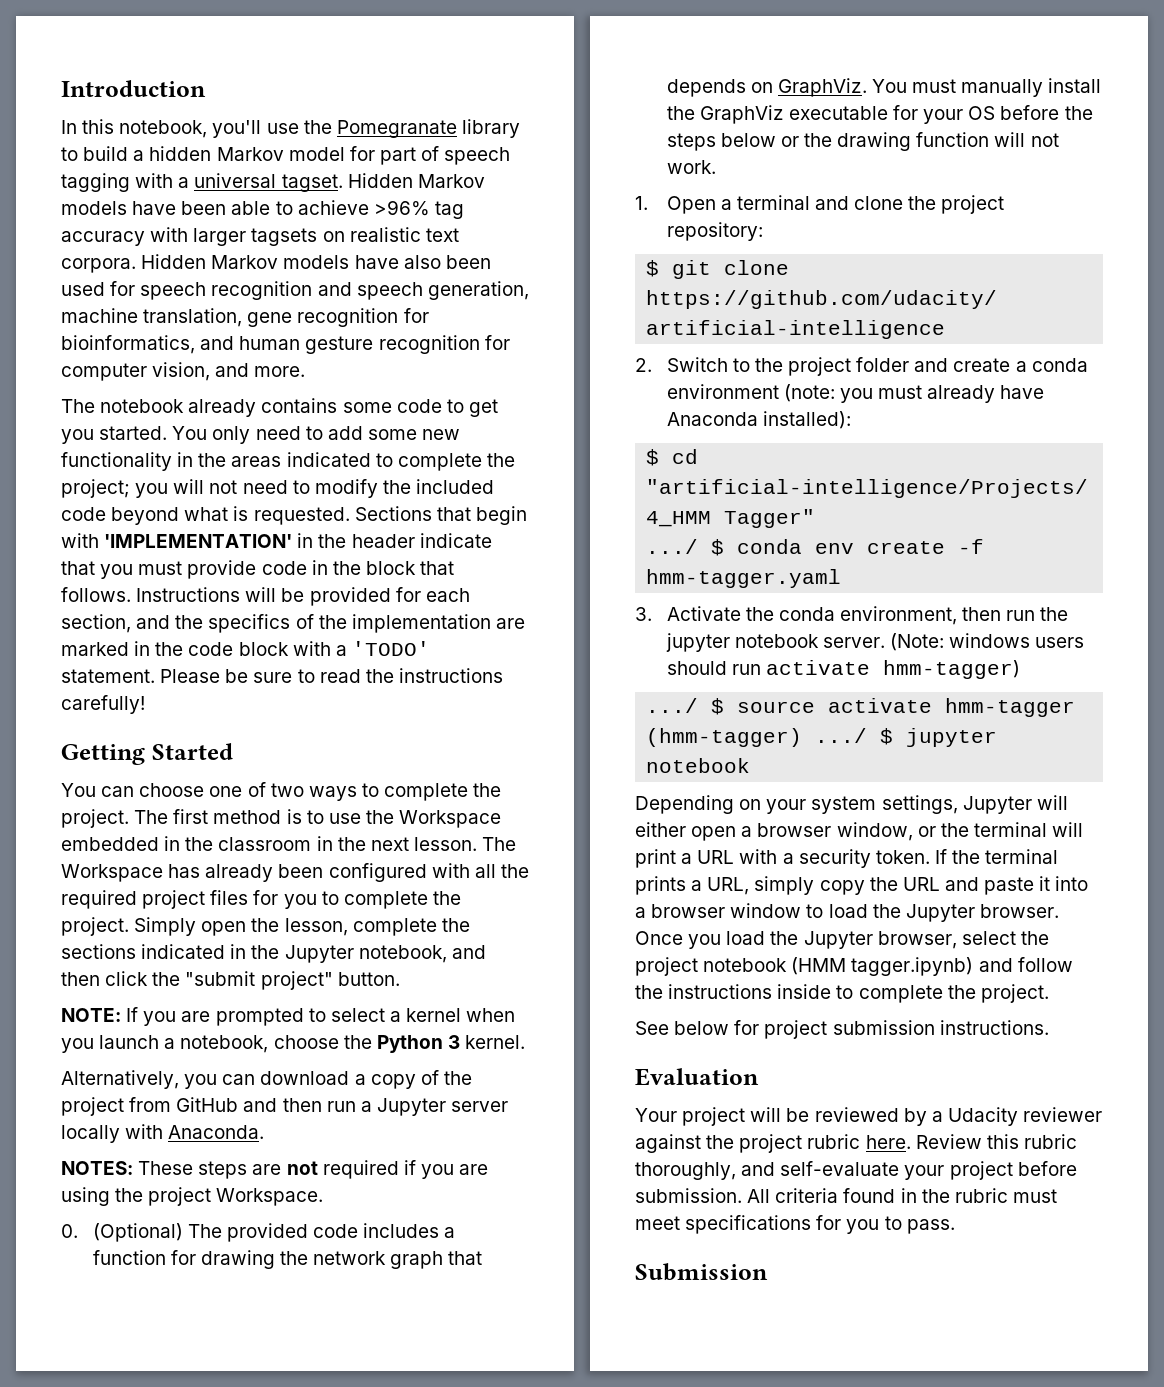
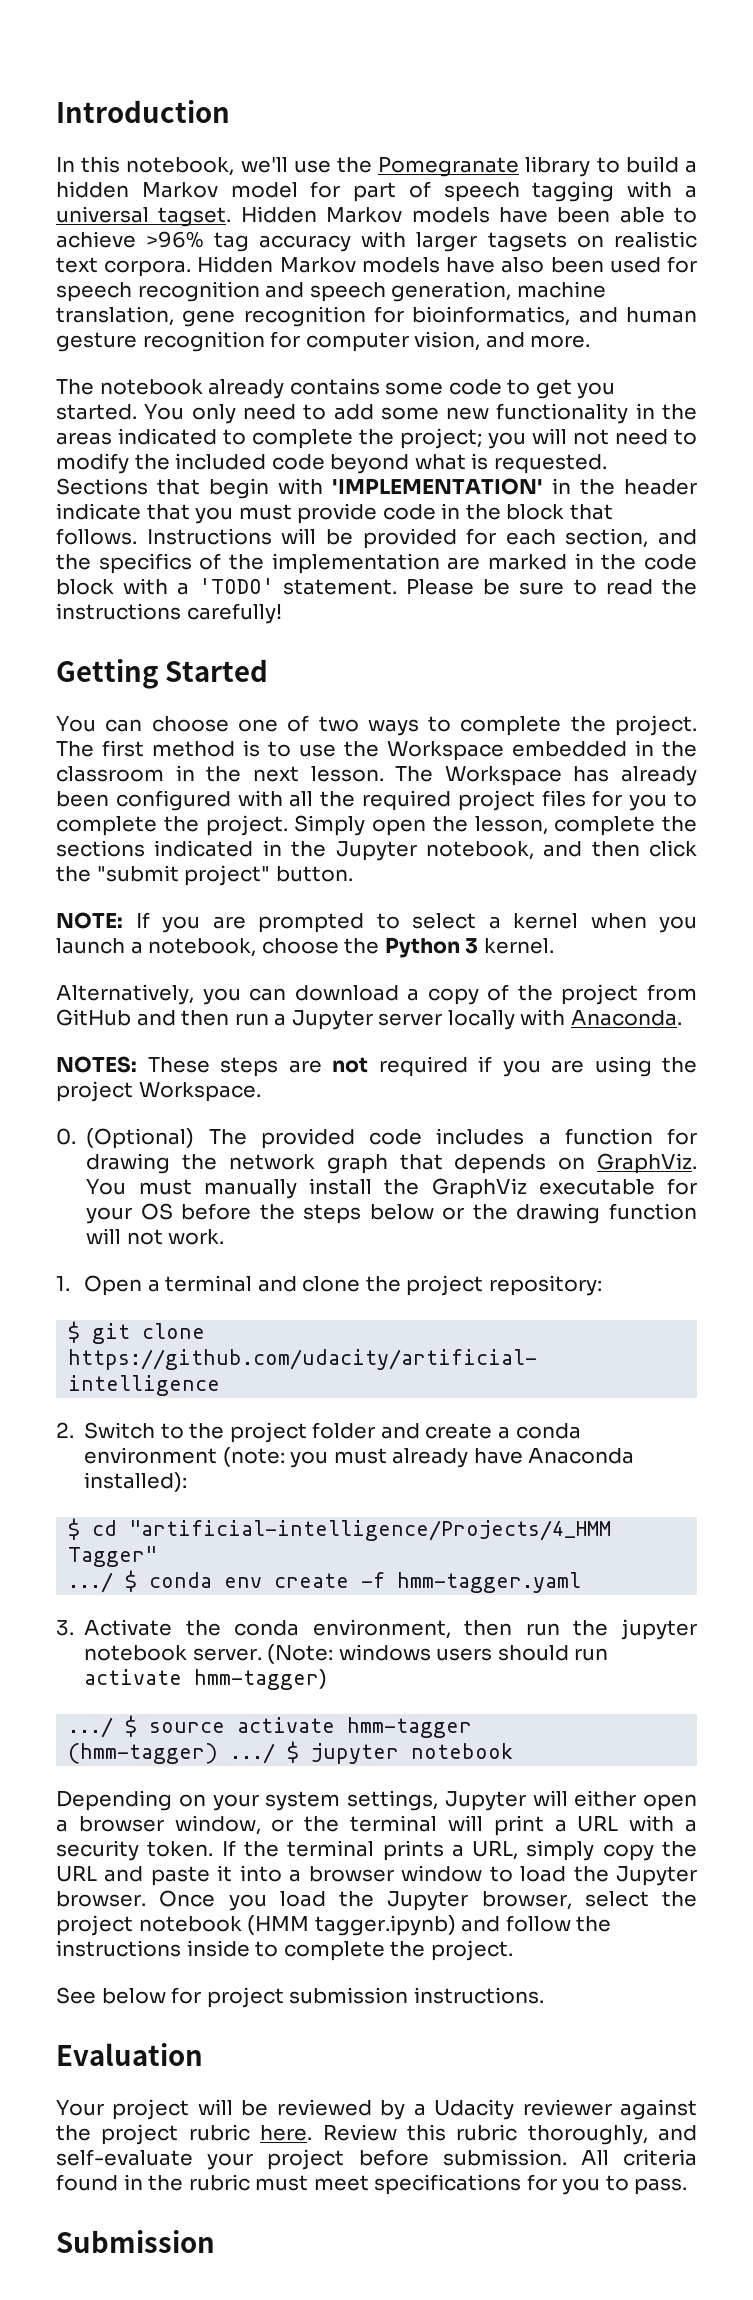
[212,120,262,138] you'll -> [240,157,288,173] we'll

